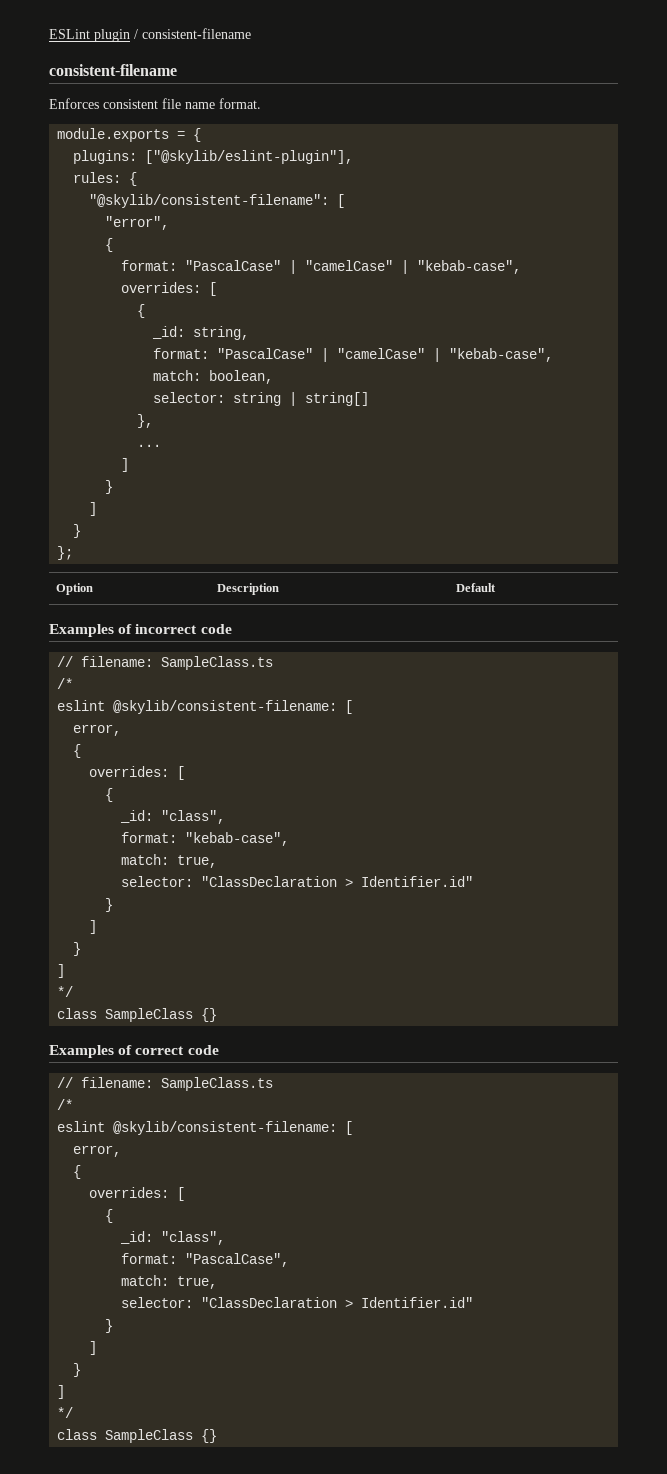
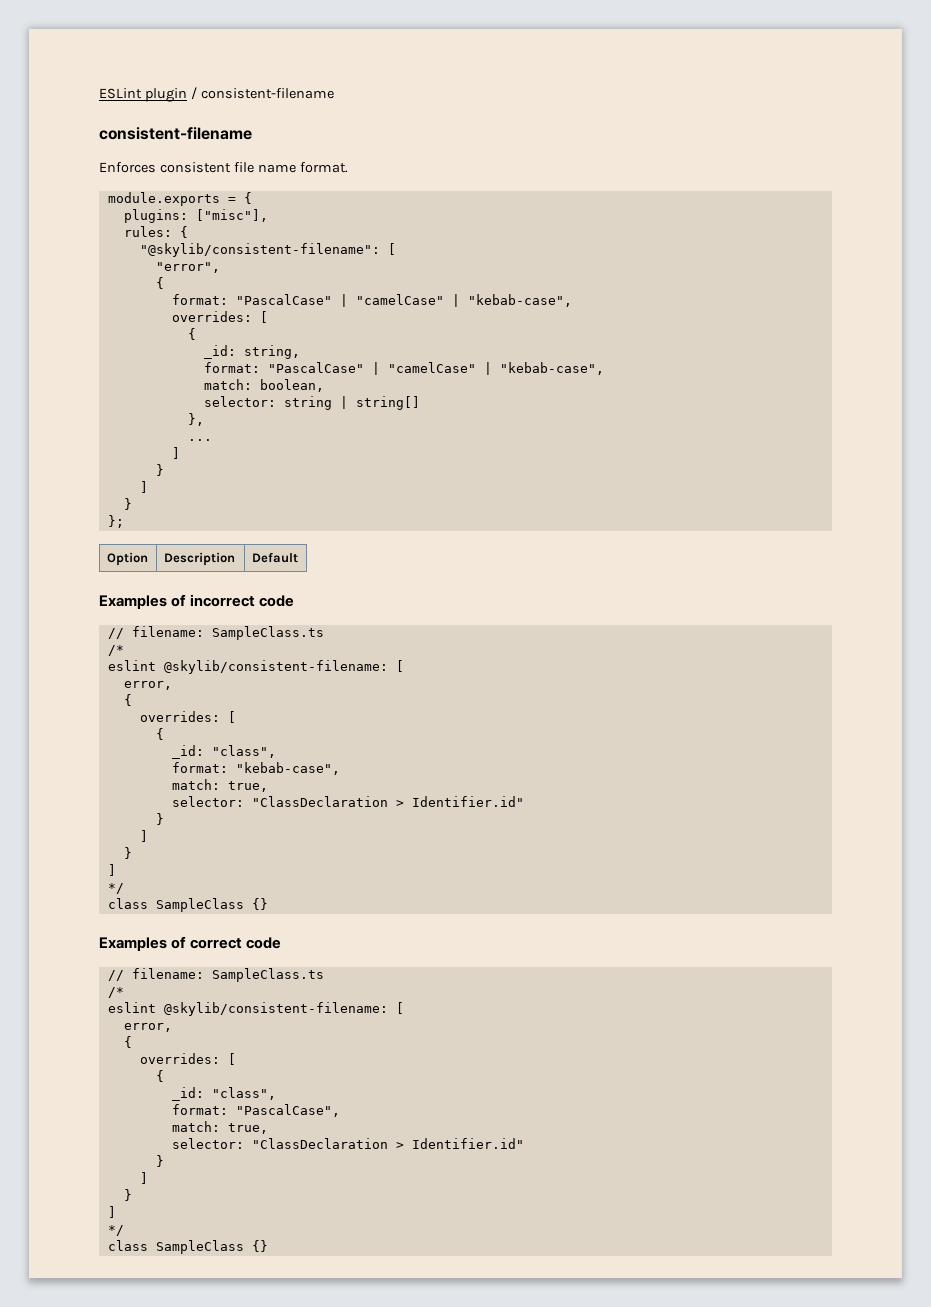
[145,150,354,164] ["@skylib/eslint-plugin"], -> [195,209,268,222] ["misc"],

